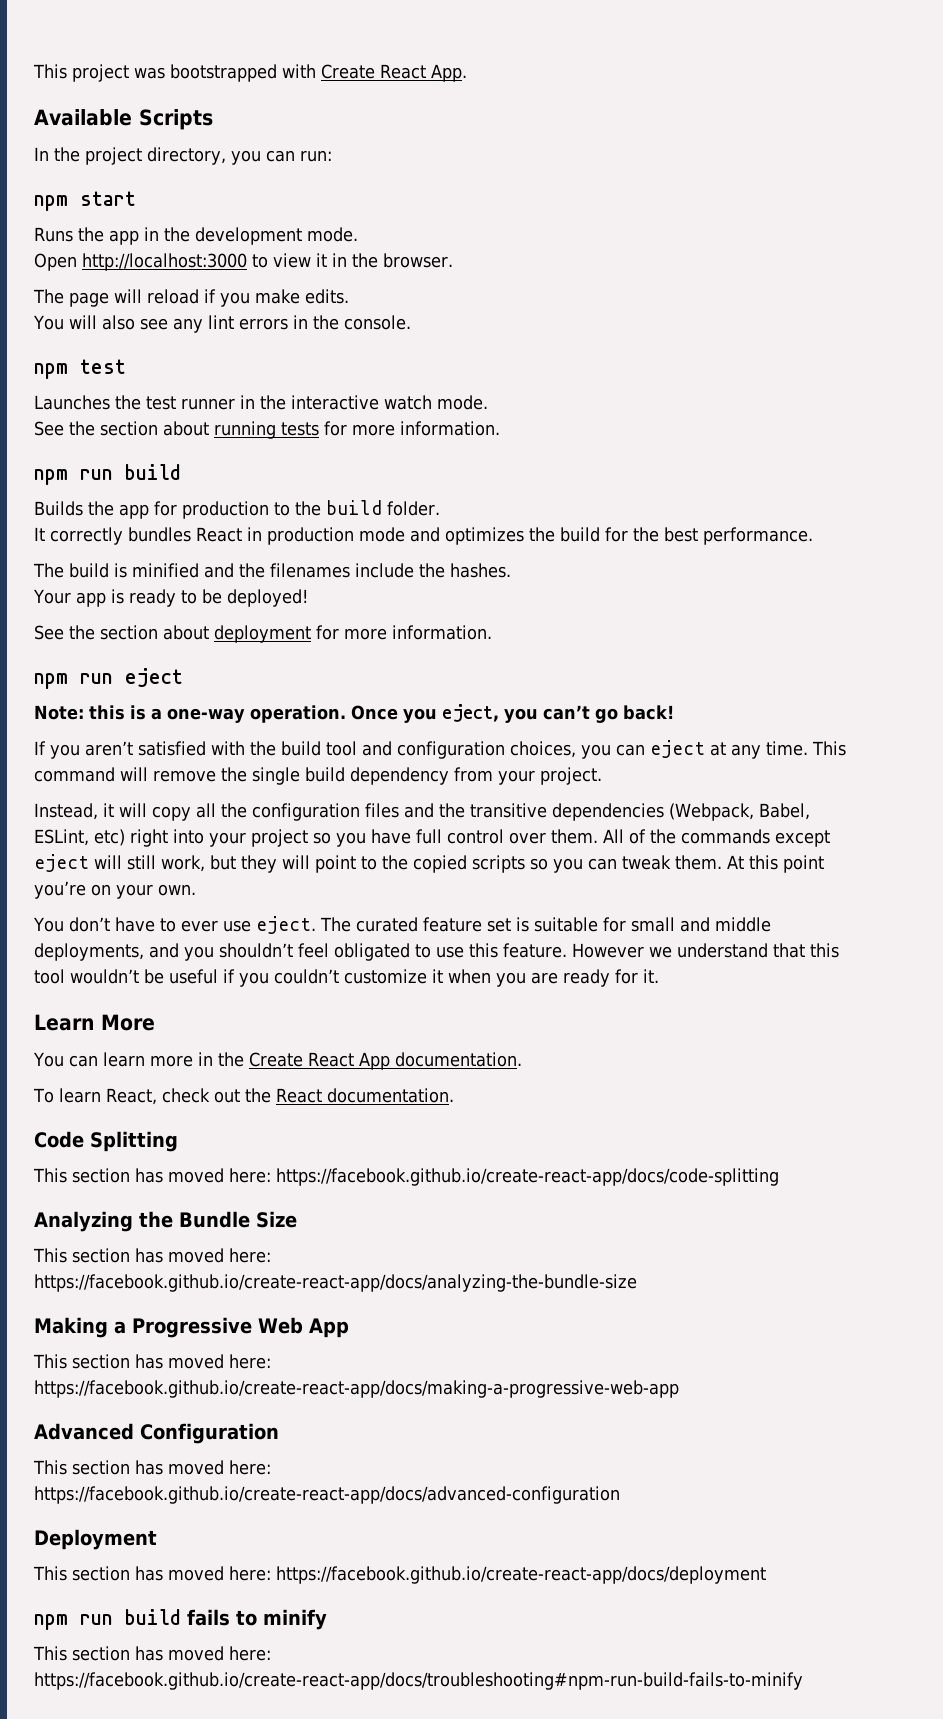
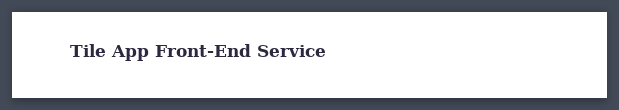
[33,64,467,82] [34,109,213,130] [34,147,332,165] [34,191,136,211] [34,227,358,245] [34,253,453,271] [33,289,349,307] [33,315,411,333] [34,359,126,379] [34,395,488,410] [34,421,500,439] [34,464,181,485] [34,500,440,519] [34,527,813,545] [33,563,511,578] [33,589,308,607] [34,625,492,643] [34,668,183,689] [34,704,674,723] [34,740,846,759] [34,767,602,785] [34,803,810,821] [34,829,830,847] [34,854,824,873] [34,881,196,899] [33,916,771,934] [34,943,839,961] [34,969,659,987] [34,1014,155,1031] [33,1052,522,1070] [33,1088,454,1105] [34,1131,178,1152] [33,1168,779,1186] [34,1211,297,1232] [33,1248,271,1263] [34,1274,637,1292] [34,1317,349,1338] [33,1354,271,1369] [34,1380,679,1398] [34,1423,279,1444] [33,1460,271,1475] [34,1486,620,1504] [34,1529,157,1550] [33,1566,766,1584] [34,1609,327,1630] [33,1646,271,1661] [34,1672,803,1690] This project was bootstrapped with Create React App. // Available Scripts // In the project directory, you can run: // npm start // Runs the app in the development mode. // Open http://localhost:3000 to view it in the browser. // The page will reload if you make edits. // You will also see any lint errors in the console. // npm test // Launches the test runner in the interactive watch mode. // See the section about running tests for more information. // npm run build // Builds the app for production to the build folder. // It correctly bundles React in production mode and optimizes the build for the best performance. // The build is minified and the filenames include the hashes. // Your app is ready to be deployed! // See the section about deployment for more information. // npm run eject // Note: this is a one-way operation. Once you eject, you can’t go back! // If you aren’t satisfied with the build tool and configuration choices, you can eject at any time. This command will remove the single build dependency from your project. // Instead, it will copy all the configuration files and the transitive dependencies (Webpack, Babel, ESLint, etc) right into your project so you have full control over them. All of the commands except eject will still work, but they will point to the copied scripts so you can tweak them. At this point you’re on your own. // You don’t have to ever use eject. The curated feature set is suitable for small and middle deployments, and you shouldn’t feel obligated to use this feature. However we understand that this tool wouldn’t be useful if you couldn’t customize it when you are ready for it. // Learn More // You can learn more in the Create React App documentation. // To learn React, check out the React documentation. // Code Splitting // This section has moved here: https://facebook.github.io/create-react-app/docs/code-splitting // Analyzing the Bundle Size // This section has moved here: https://facebook.github.io/create-react-app/docs/analyzing-the-bundle-size // Making a Progressive Web App // This section has moved here: https://facebook.github.io/create-react-app/docs/making-a-progressive-web-app // Advanced Configuration // This section has moved here: https://facebook.github.io/create-react-app/docs/advanced-configuration // Deployment // This section has moved here: https://facebook.github.io/create-react-app/docs/deployment // npm run build fails to minify // This section has moved here: https://facebook.github.io/create-react-app/docs/troubleshooting#npm-run-build-fails-to-minify -> [70,44,326,61] Tile App Front-End Service

